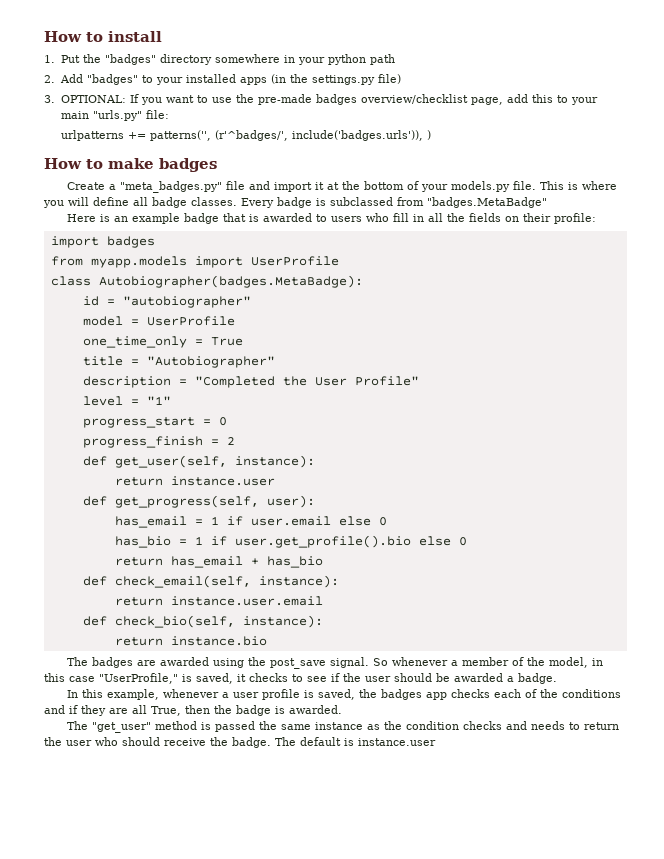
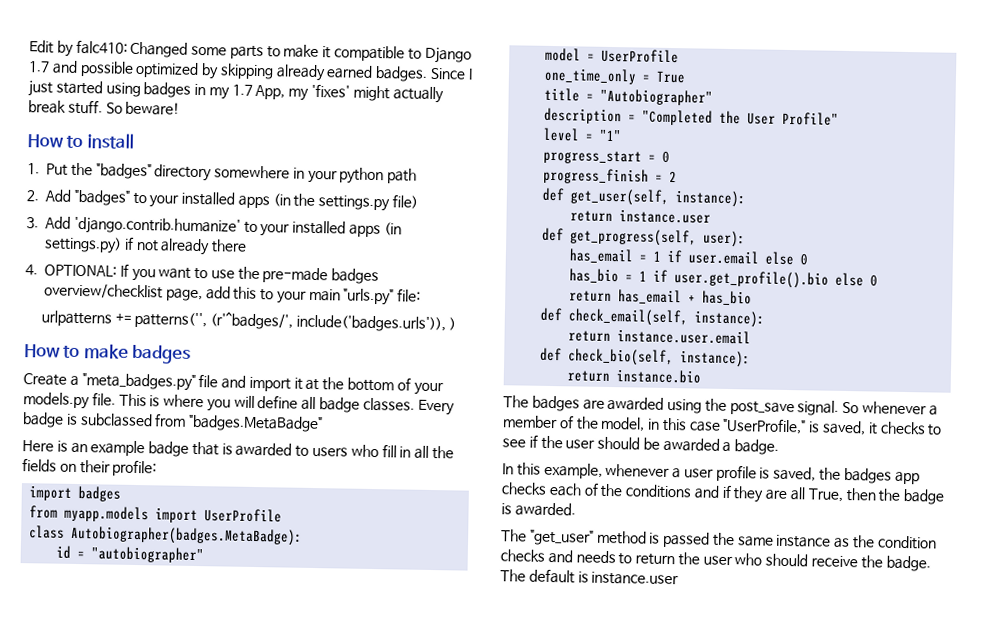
(44, 36) none -> [29,39,472,64] [28,60,473,82] [28,80,444,104] [28,99,181,116] Edit by falc410: Changed some parts to make it compatible to Django 1.7 and possible optimized by skipping already earned badges. Since I just started using badges in my 1.7 App, my 'fixes' might actually break stuff. So beware! //
(55, 99) none -> [45,216,402,238] [44,236,248,256] [25,264,38,276] Add 'django.contrib.humanize' to your installed apps (in settings.py) if not already there // 4.

